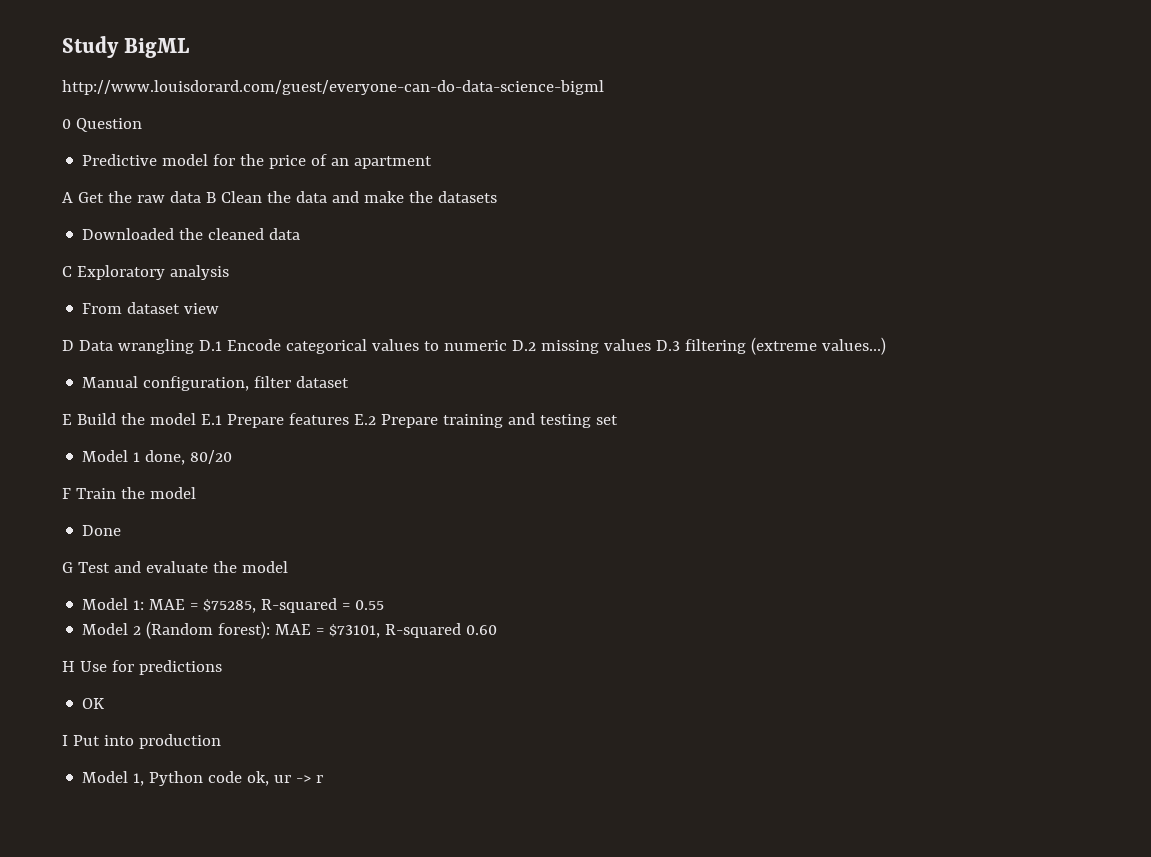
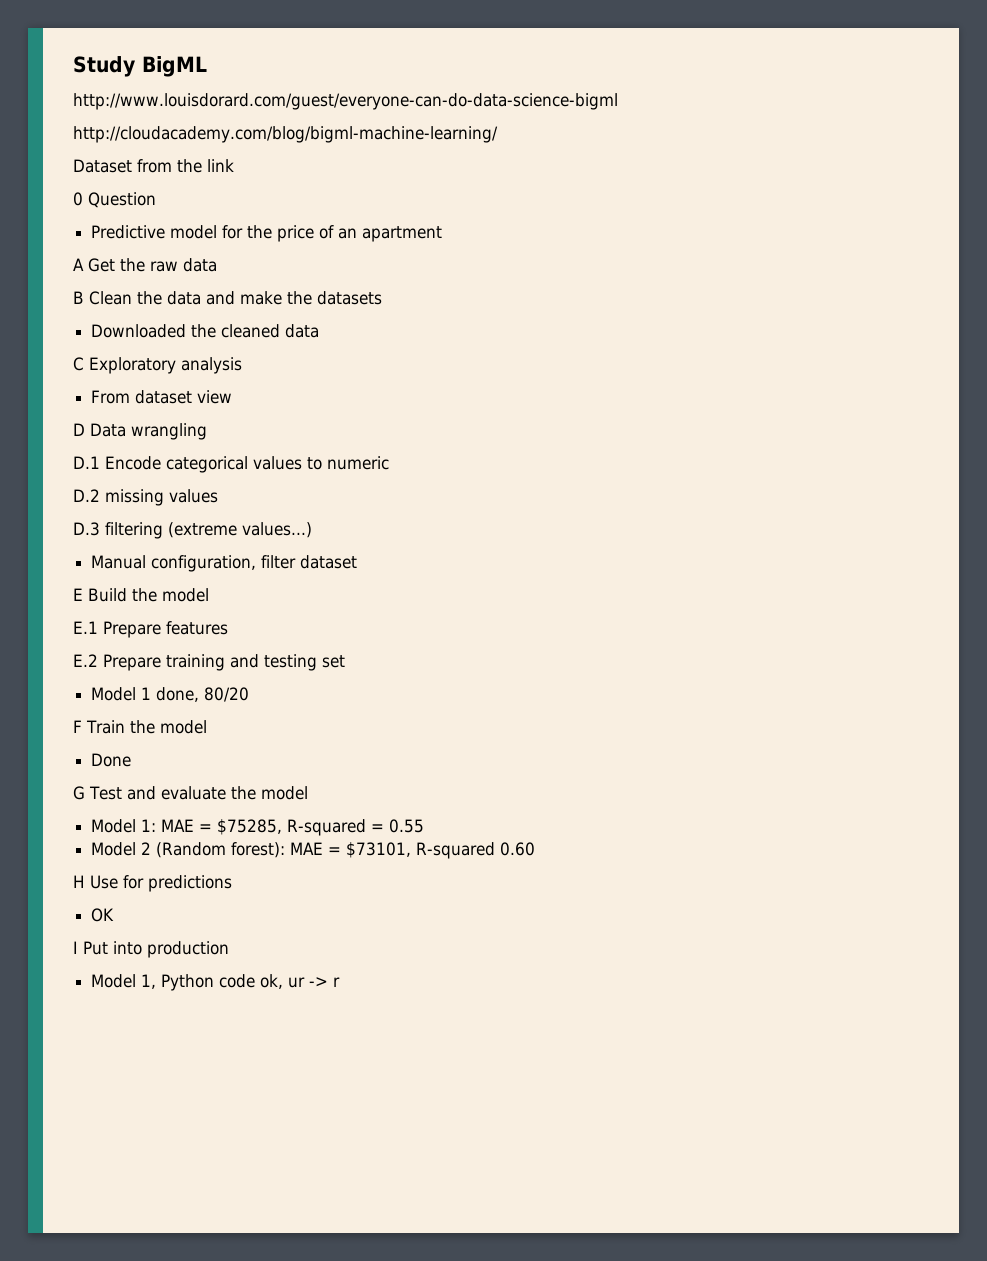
(604, 87) none -> [73,126,498,143] [73,159,234,173] // http://cloudacademy.com/blog/bigml-machine-learning/ // Dataset from the link
(201, 197) none -> (217, 265) //
(194, 346) none -> (207, 431) //
(507, 345) none -> (389, 463) //
(651, 345) none -> (218, 496) //
(196, 419) none -> (209, 595) //
(349, 419) none -> (228, 628) //

